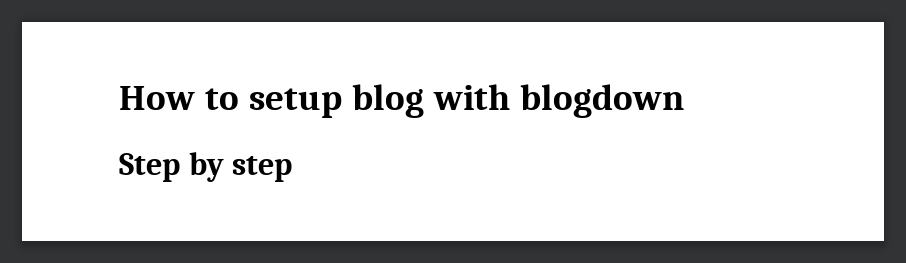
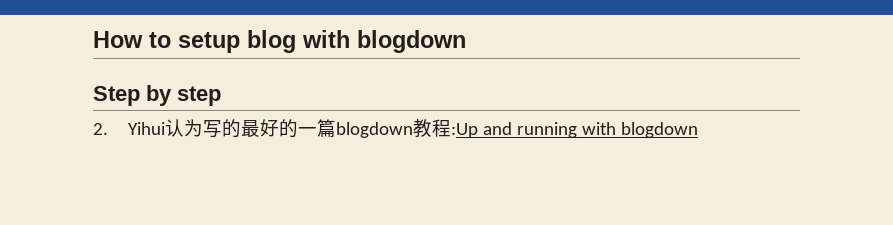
(293, 169) none -> [93,119,699,138] // 2. Yihui认为写的最好的一篇blogdown教程:Up and running with blogdown

